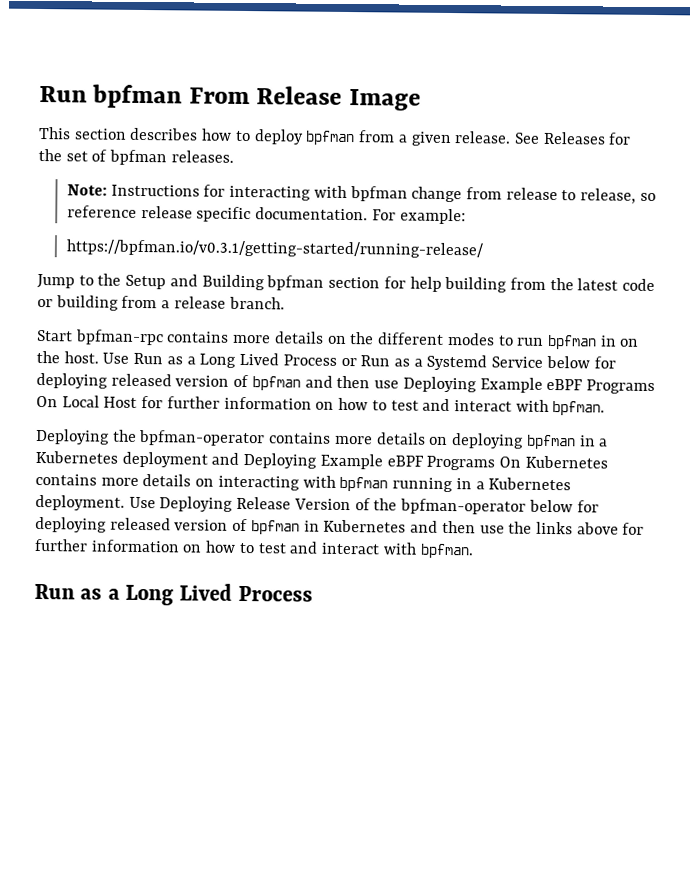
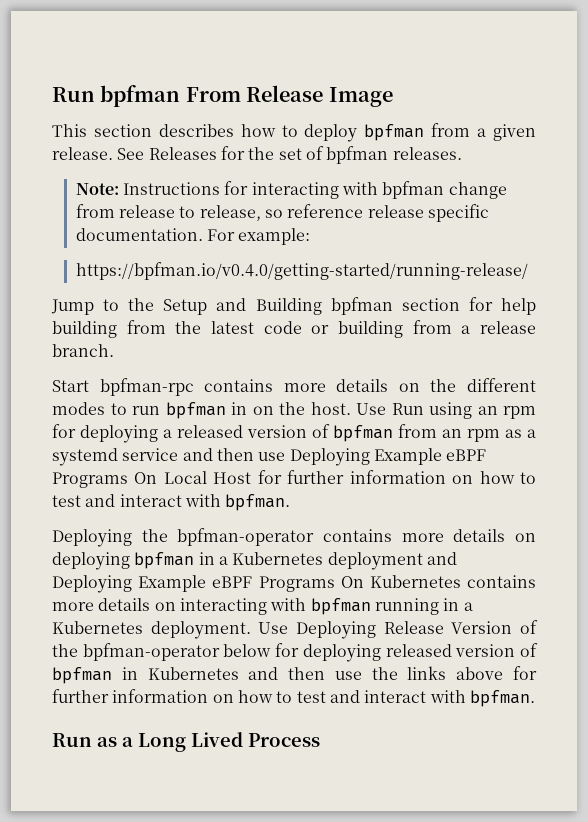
[65,239,483,259] https://bpfman.io/v0.3.1/getting-started/running-release/ -> [75,262,528,280] https://bpfman.io/v0.4.0/getting-started/running-release/
[166,352,616,371] [36,372,301,391] as a Long Lived Process or Run as a Systemd Service below for deploying released version of bpfman -> [429,402,536,419] [52,424,536,443] [52,448,179,466] using an rpm for deploying a released version of bpfman from an rpm as a systemd service

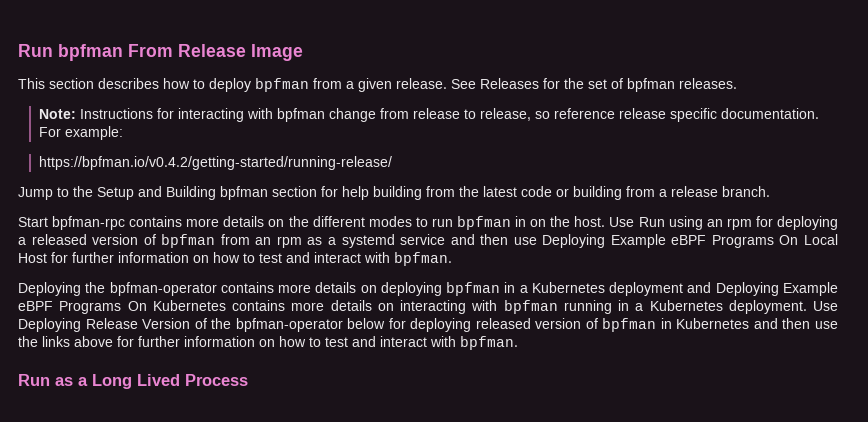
[75,262,528,280] https://bpfman.io/v0.4.0/getting-started/running-release/ -> [38,156,392,170] https://bpfman.io/v0.4.2/getting-started/running-release/

